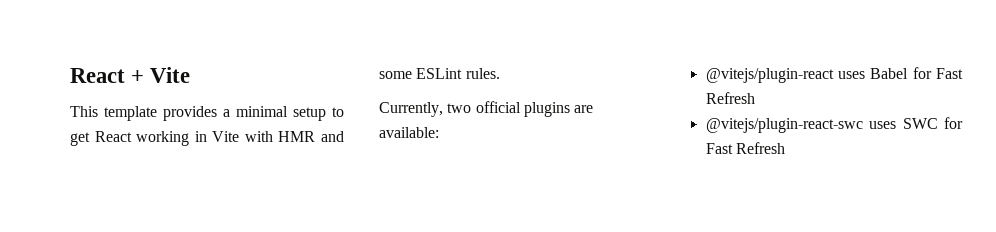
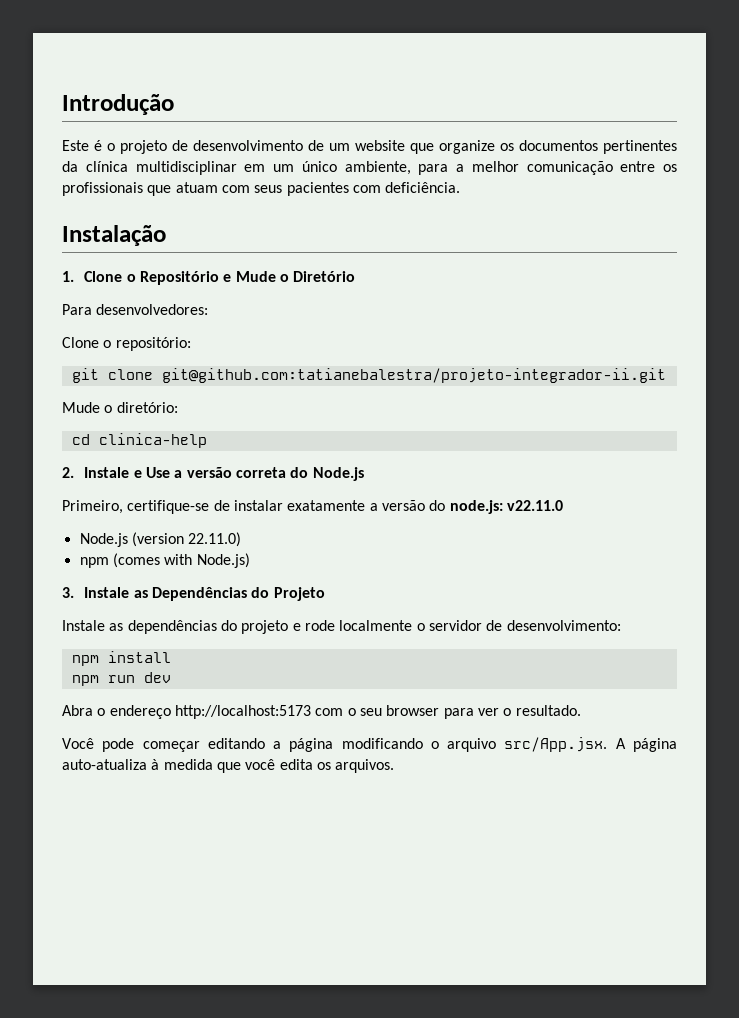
[70,67,191,83] [70,106,344,121] [70,131,345,146] [379,68,500,79] [379,101,594,117] [379,127,439,138] [705,67,963,83] [705,92,755,104] [705,117,963,133] [705,142,785,154] React + Vite // This template provides a minimal setup to get React working in Vite with HMR and some ESLint rules. // Currently, two official plugins are available: // @vitejs/plugin-react uses Babel for Fast Refresh // @vitejs/plugin-react-swc uses SWC for Fast Refresh -> [62,94,174,115] [62,140,677,154] [62,161,677,175] [62,182,461,196] [62,225,166,246] [62,271,356,285] [62,304,209,315] [62,337,191,351] [71,368,666,383] [62,402,178,413] [71,433,207,448] [62,467,364,481] [62,500,563,514] [79,532,242,547] [79,553,250,568] [62,587,325,601] [62,620,621,634] [71,651,171,666] [71,672,171,686] [62,705,581,719] [62,737,677,752] [62,759,395,773] Introdução // Este é o projeto de desenvolvimento de um website que organize os documentos pertinentes da clínica multidisciplinar em um único ambiente, para a melhor comunicação entre os profissionais que atuam com seus pacientes com deficiência. // Instalação // 1. Clone o Repositório e Mude o Diretório // Para desenvolvedores: // Clone o repositório: // git clone git@github.com:tatianebalestra/projeto-integrador-ii.git // Mude o diretório: // cd clinica-help // 2. Instale e Use a versão correta do Node.js // Primeiro, certifique-se de instalar exatamente a versão do node.js: v22.11.0 // Node.js (version 22.11.0) // npm (comes with Node.js) // 3. Instale as Dependências do Projeto // Instale as dependências do projeto e rode localmente o servidor de desenvolvimento: // npm install // npm run dev // Abra o endereço http://localhost:5173 com o seu browser para ver o resultado. // Você pode começar editando a página modificando o arquivo src/App.jsx. A página auto-atualiza à medida que você edita os arquivos.

